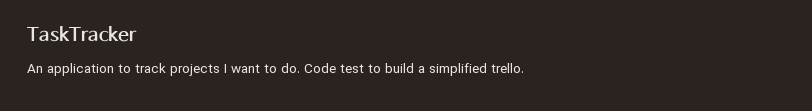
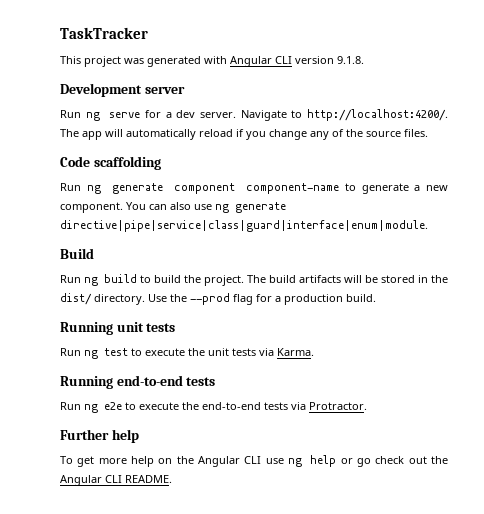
[27,63,524,76] An application to track projects I want to do. Code test to build a simplified trello. -> [60,56,364,67] [60,83,185,97] [60,109,448,121] [60,129,428,140] [60,156,161,170] [60,183,448,194] [60,202,286,213] [60,220,428,232] [60,248,94,259] [60,274,448,286] [60,293,376,305] [60,322,176,335] [60,348,314,359] [60,375,216,389] [60,402,367,413] [60,429,139,443] [60,455,448,467] [60,475,172,486] This project was generated with Angular CLI version 9.1.8. // Development server // Run ng serve for a dev server. Navigate to http://localhost:4200/. The app will automatically reload if you change any of the source files. // Code scaffolding // Run ng generate component component-name to generate a new component. You can also use ng generate directive|pipe|service|class|guard|interface|enum|module. // Build // Run ng build to build the project. The build artifacts will be stored in the dist/ directory. Use the --prod flag for a production build. // Running unit tests // Run ng test to execute the unit tests via Karma. // Running end-to-end tests // Run ng e2e to execute the end-to-end tests via Protractor. // Further help // To get more help on the Angular CLI use ng help or go check out the Angular CLI README.

